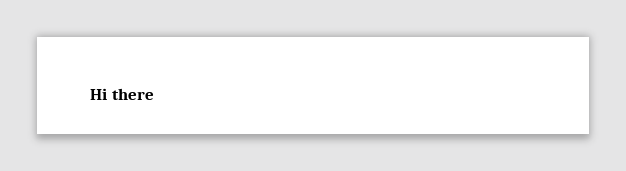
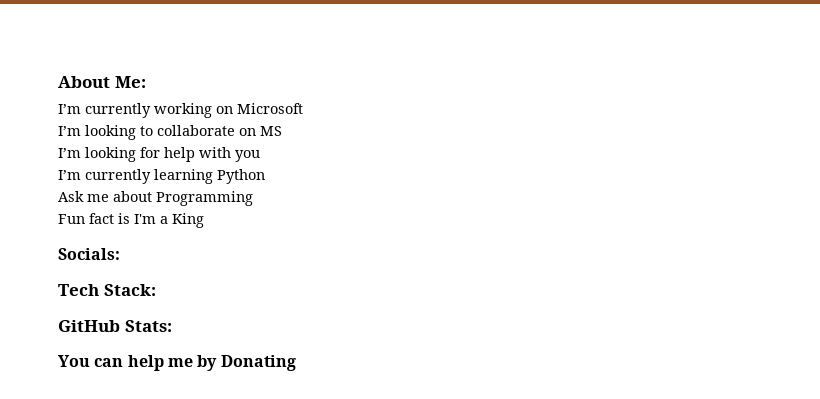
[90,88,154,100] Hi there -> [58,76,146,88] [58,103,303,118] [58,125,282,140] [58,147,260,162] [58,169,265,184] [58,191,253,206] [58,213,204,228] [58,248,120,260] [58,284,156,296] [58,320,172,332] [58,355,296,371] About Me: // I’m currently working on Microsoft // I’m looking to collaborate on MS // I’m looking for help with you // I’m currently learning Python // Ask me about Programming // Fun fact is I'm a King // Socials: // Tech Stack: // GitHub Stats: // You can help me by Donating

